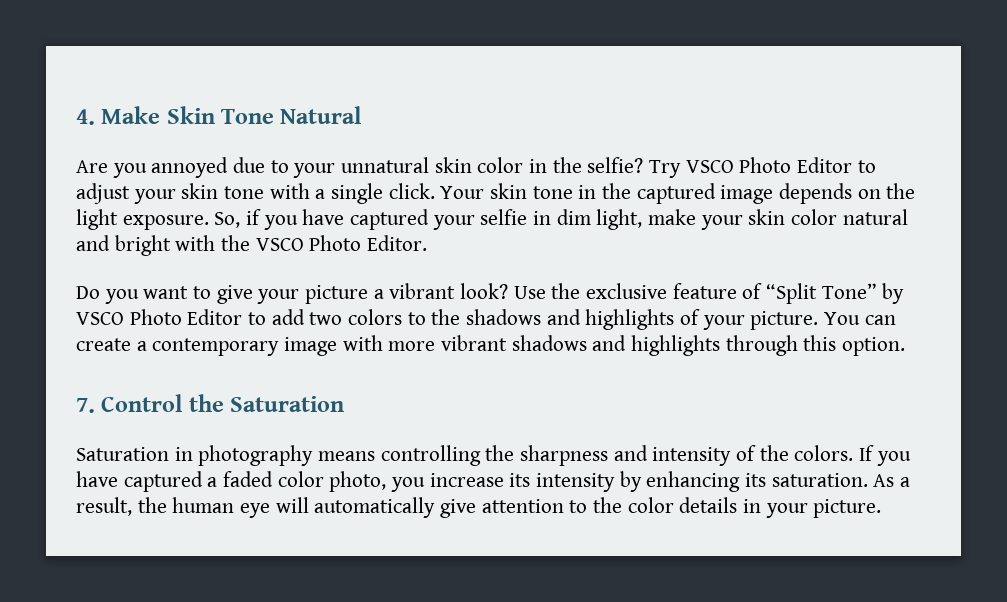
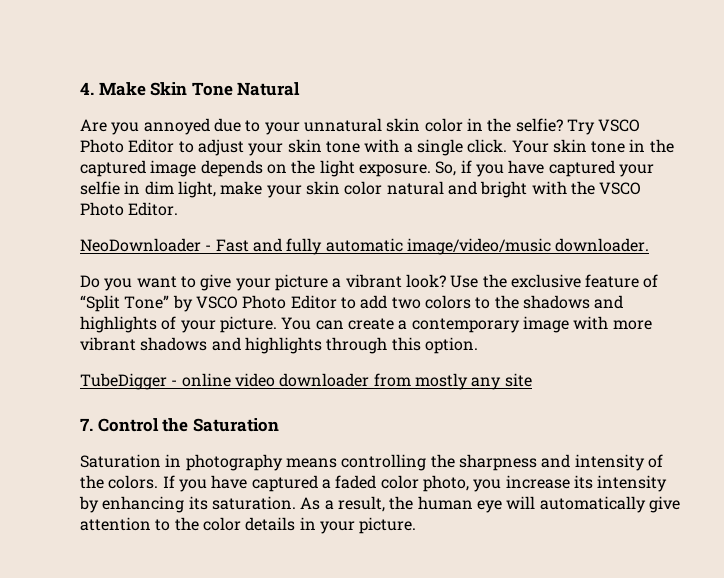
(428, 243) none -> [80,238,650,255] // NeoDownloader - Fast and fully automatic image/video/music downloader.
(906, 346) none -> [80,373,532,390] // TubeDigger - online video downloader from mostly any site

